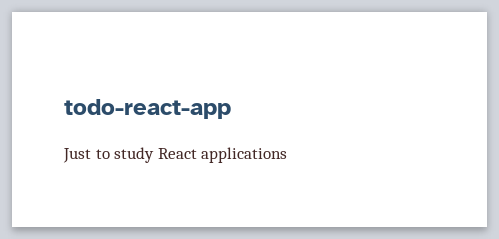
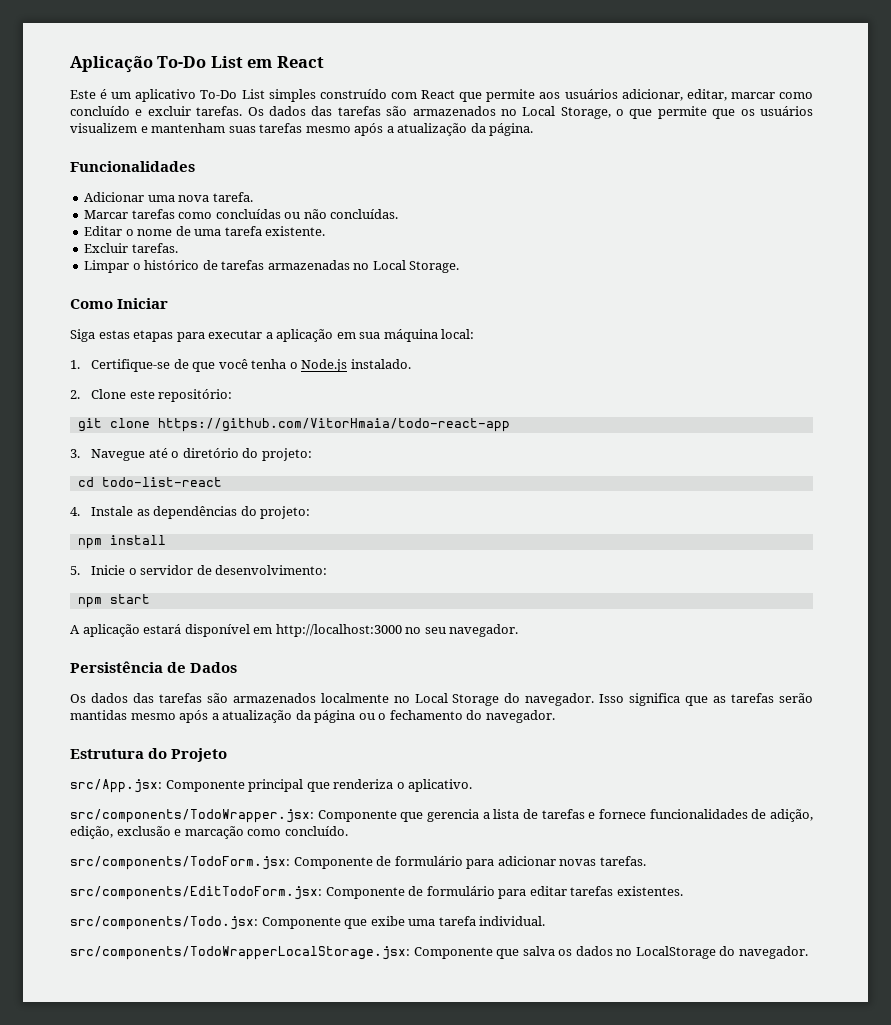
[64,99,231,119] [63,147,288,163] todo-react-app // Just to study React applications -> [70,56,324,73] [70,89,814,102] [70,106,814,119] [70,123,534,136] [70,161,195,172] [84,192,253,202] [84,209,399,219] [84,226,326,236] [84,243,178,253] [84,260,460,273] [70,298,169,309] [70,329,475,342] [70,359,411,372] [70,389,233,402] [77,418,510,432] [70,448,312,461] [77,477,222,487] [70,506,311,519] [77,535,166,549] [70,565,328,575] [77,594,150,608] [70,624,519,637] [70,661,238,673] [70,693,814,706] [70,710,555,723] [70,748,228,762] [70,779,473,793] [70,809,813,823] [70,826,348,839] [70,856,646,870] [70,886,683,900] [70,916,546,930] [70,946,808,960] Aplicação To-Do List em React // Este é um aplicativo To-Do List simples construído com React que permite aos usuários adicionar, editar, marcar como concluído e excluir tarefas. Os dados das tarefas são armazenados no Local Storage, o que permite que os usuários visualizem e mantenham suas tarefas mesmo após a atualização da página. // Funcionalidades // Adicionar uma nova tarefa. // Marcar tarefas como concluídas ou não concluídas. // Editar o nome de uma tarefa existente. // Excluir tarefas. // Limpar o histórico de tarefas armazenadas no Local Storage. // Como Iniciar // Siga estas etapas para executar a aplicação em sua máquina local: // 1. Certifique-se de que você tenha o Node.js instalado. // 2. Clone este repositório: // git clone https://github.com/VitorHmaia/todo-react-app // 3. Navegue até o diretório do projeto: // cd todo-list-react // 4. Instale as dependências do projeto: // npm install // 5. Inicie o servidor de desenvolvimento: // npm start // A aplicação estará disponível em http://localhost:3000 no seu navegador. // Persistência de Dados // Os dados das tarefas são armazenados localmente no Local Storage do navegador. Isso significa que as tarefas serão mantidas mesmo após a atualização da página ou o fechamento do navegador. // Estrutura do Projeto // src/App.jsx: Componente principal que renderiza o aplicativo. // src/components/TodoWrapper.jsx: Componente que gerencia a lista de tarefas e fornece funcionalidades de adição, edição, exclusão e marcação como concluído. // src/components/TodoForm.jsx: Componente de formulário para adicionar novas tarefas. // src/components/EditTodoForm.jsx: Componente de formulário para editar tarefas existentes. // src/components/Todo.jsx: Componente que exibe uma tarefa individual. // src/components/TodoWrapperLocalStorage.jsx: Componente que salva os dados no LocalStorage do navegador.

